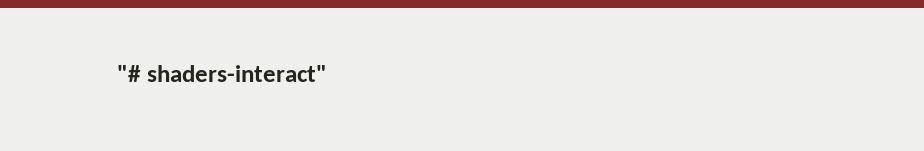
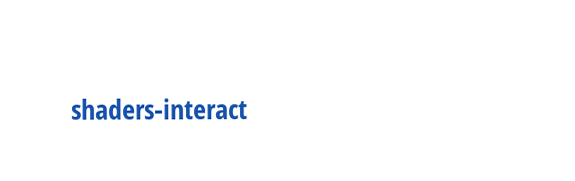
[117,65,327,82] "# shaders-interact" -> [71,98,248,120] shaders-interact

